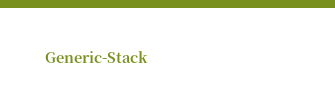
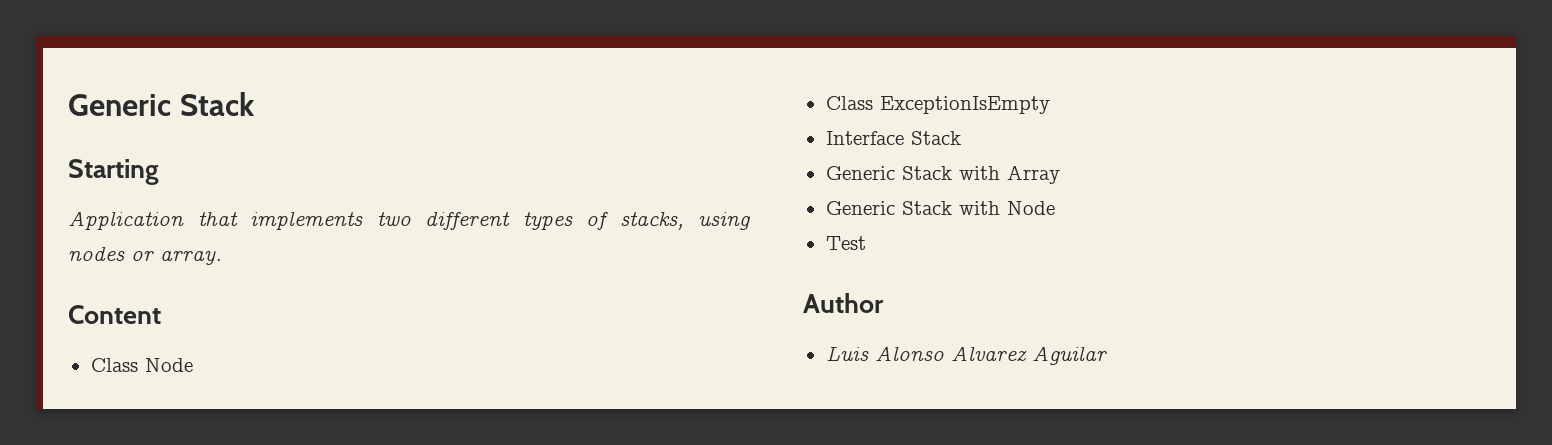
[45,51,148,63] Generic-Stack -> [68,92,255,116] [68,159,159,185] [68,211,750,230] [68,247,222,265] [68,305,161,324] [90,358,193,372] [825,96,1050,114] [825,131,961,145] [825,165,1060,184] [825,201,1055,215] [825,236,866,250] [803,293,884,313] [825,346,1107,365] Generic Stack // Starting // Application that implements two different types of stacks, using nodes or array. // Content // Class Node // Class ExceptionIsEmpty // Interface Stack // Generic Stack with Array // Generic Stack with Node // Test // Author // Luis Alonso Alvarez Aguilar

